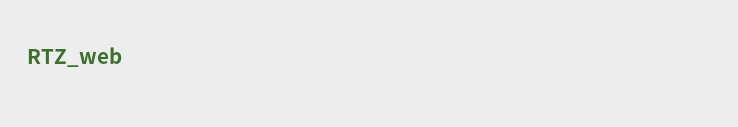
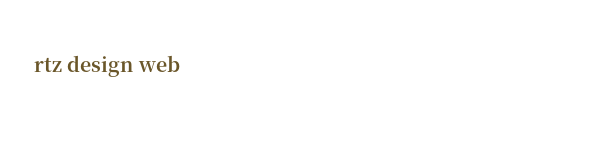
[27,47,122,67] RTZ_web -> [34,55,180,77] rtz design web

